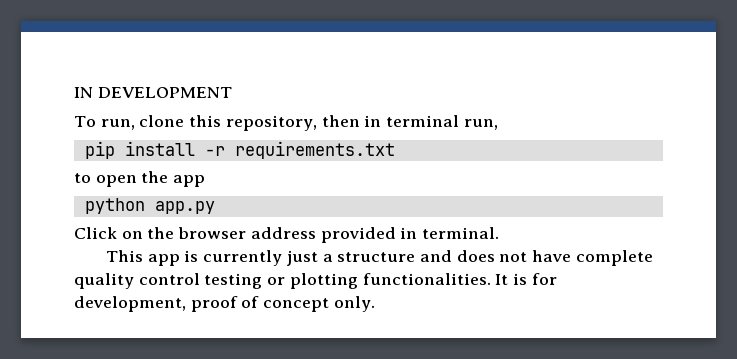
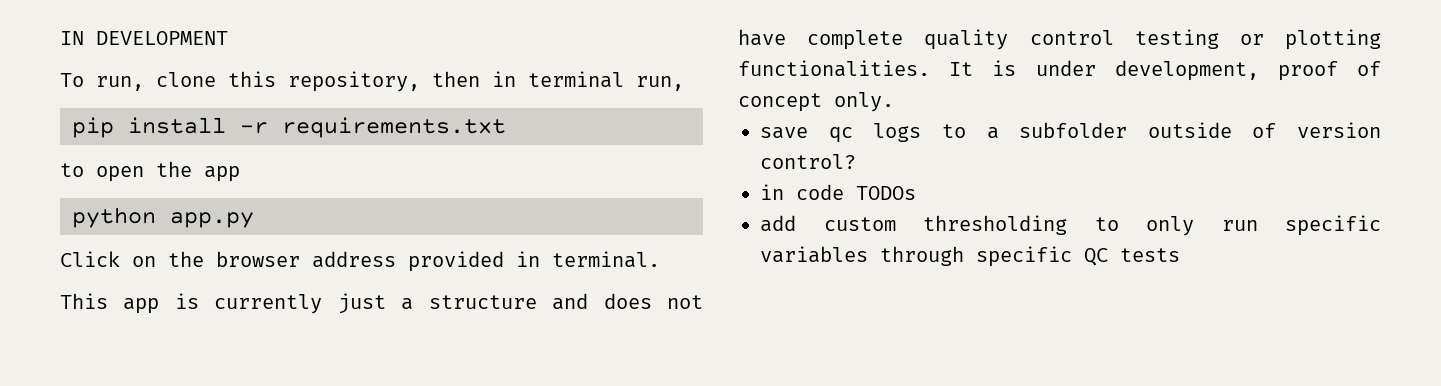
[531,273,557,285] for -> [1035,60,1096,76] under
(375, 304) none -> [760,122,1381,143] [760,154,856,169] [760,184,916,200] [760,215,1381,236] [760,246,1180,267] // save qc logs to a subfolder outside of version control? // in code TODOs // add custom thresholding to only run specific variables through specific QC tests

